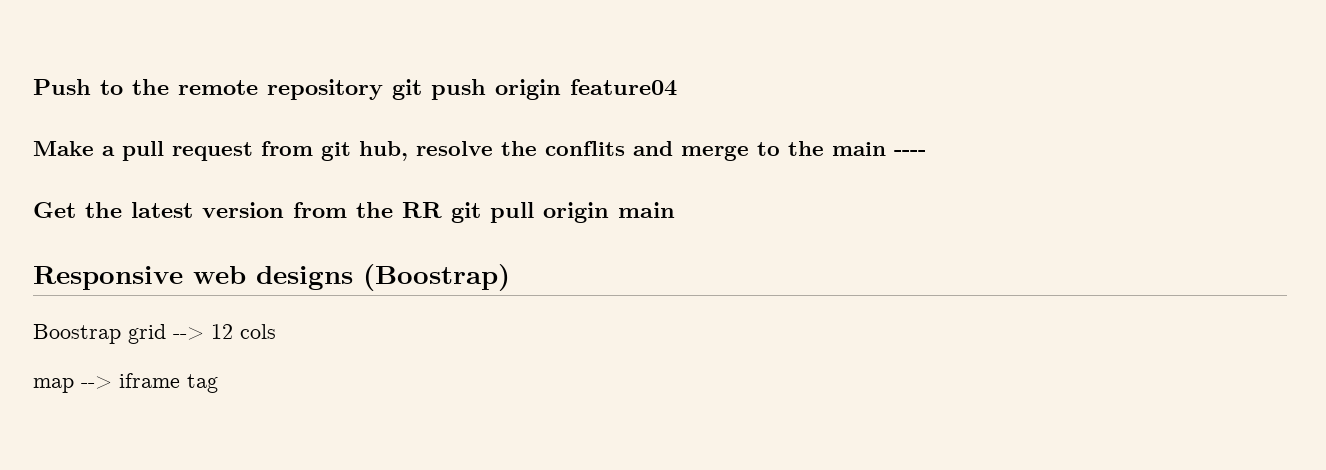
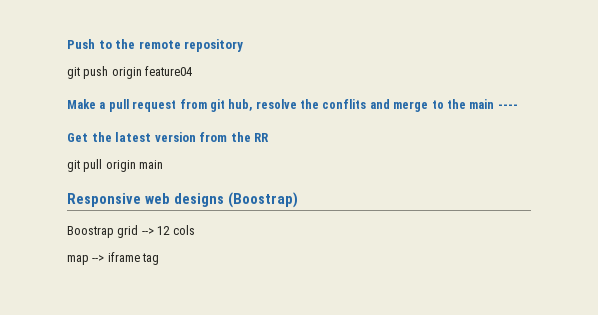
(383, 89) none -> (244, 45) //
(442, 210) none -> (270, 137) //

